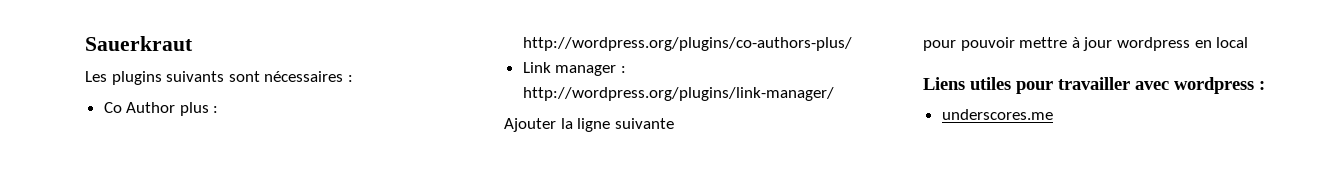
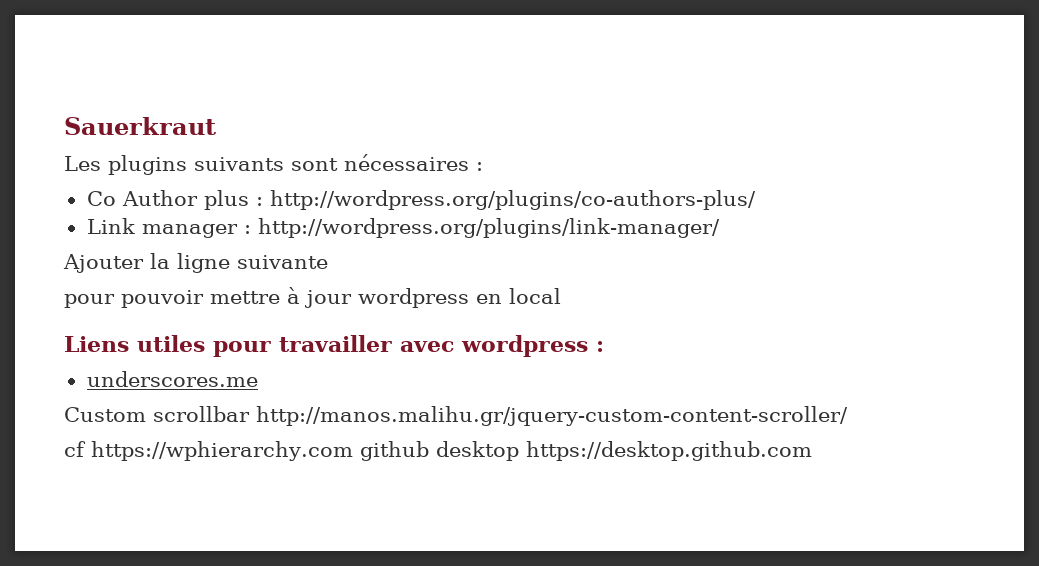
(1053, 114) none -> [64,406,848,426] [64,441,812,461] // Custom scrollbar http://manos.malihu.gr/jquery-custom-content-scroller/ // cf https://wphierarchy.com github desktop https://desktop.github.com

